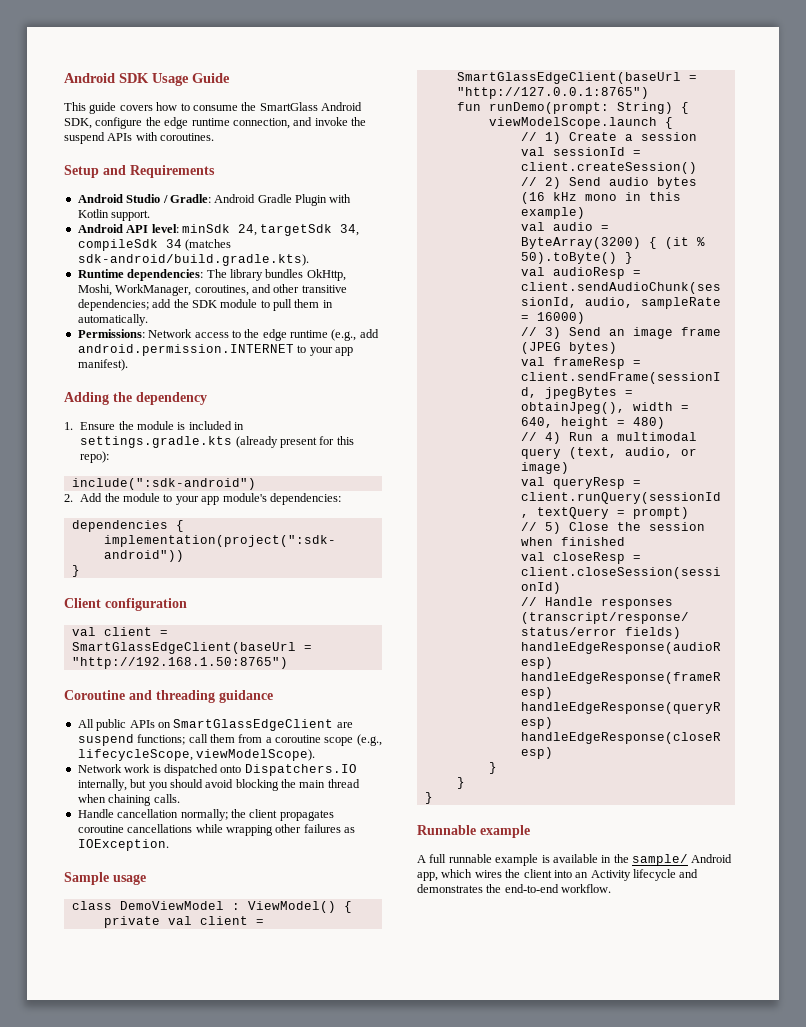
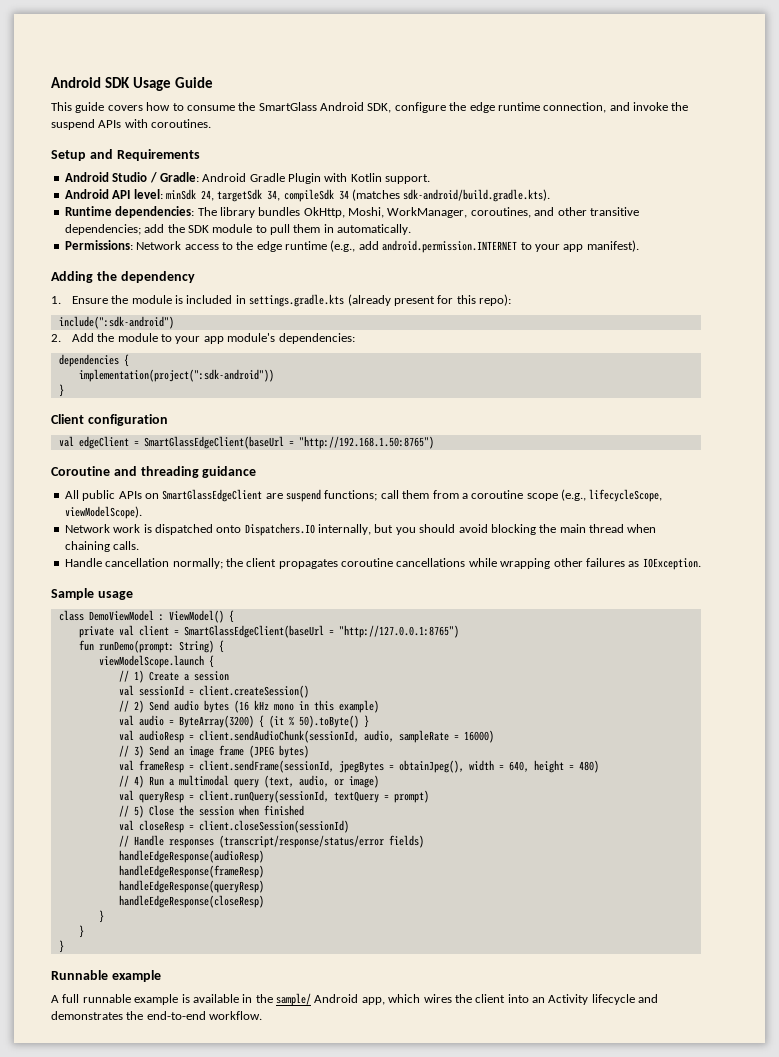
[103,627,152,636] client -> [78,436,129,449] edgeClient

